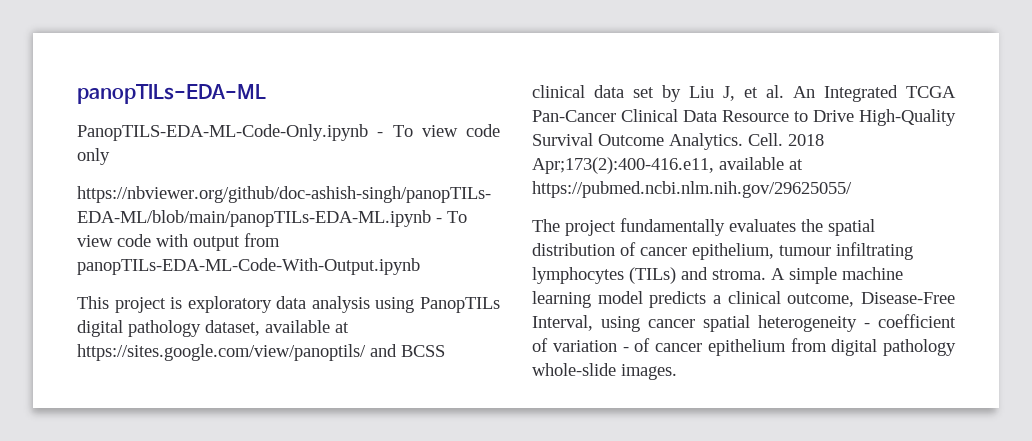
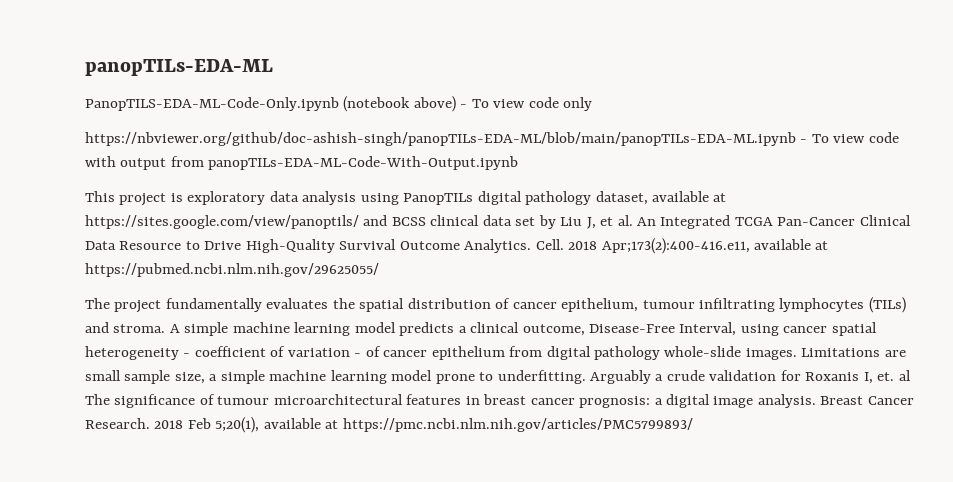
(368, 132) none -> [343,96,456,112] (notebook above)
(677, 372) none -> [801,348,906,357] [85,370,911,384] [85,394,914,408] [85,417,693,433] Limitations are small sample size, a simple machine learning model prone to underfitting. Arguably a crude validation for Roxanis I, et. al The significance of tumour microarchitectural features in breast cancer prognosis: a digital image analysis. Breast Cancer Research. 2018 Feb 5;20(1), available at https://pmc.ncbi.nlm.nih.gov/articles/PMC5799893/

